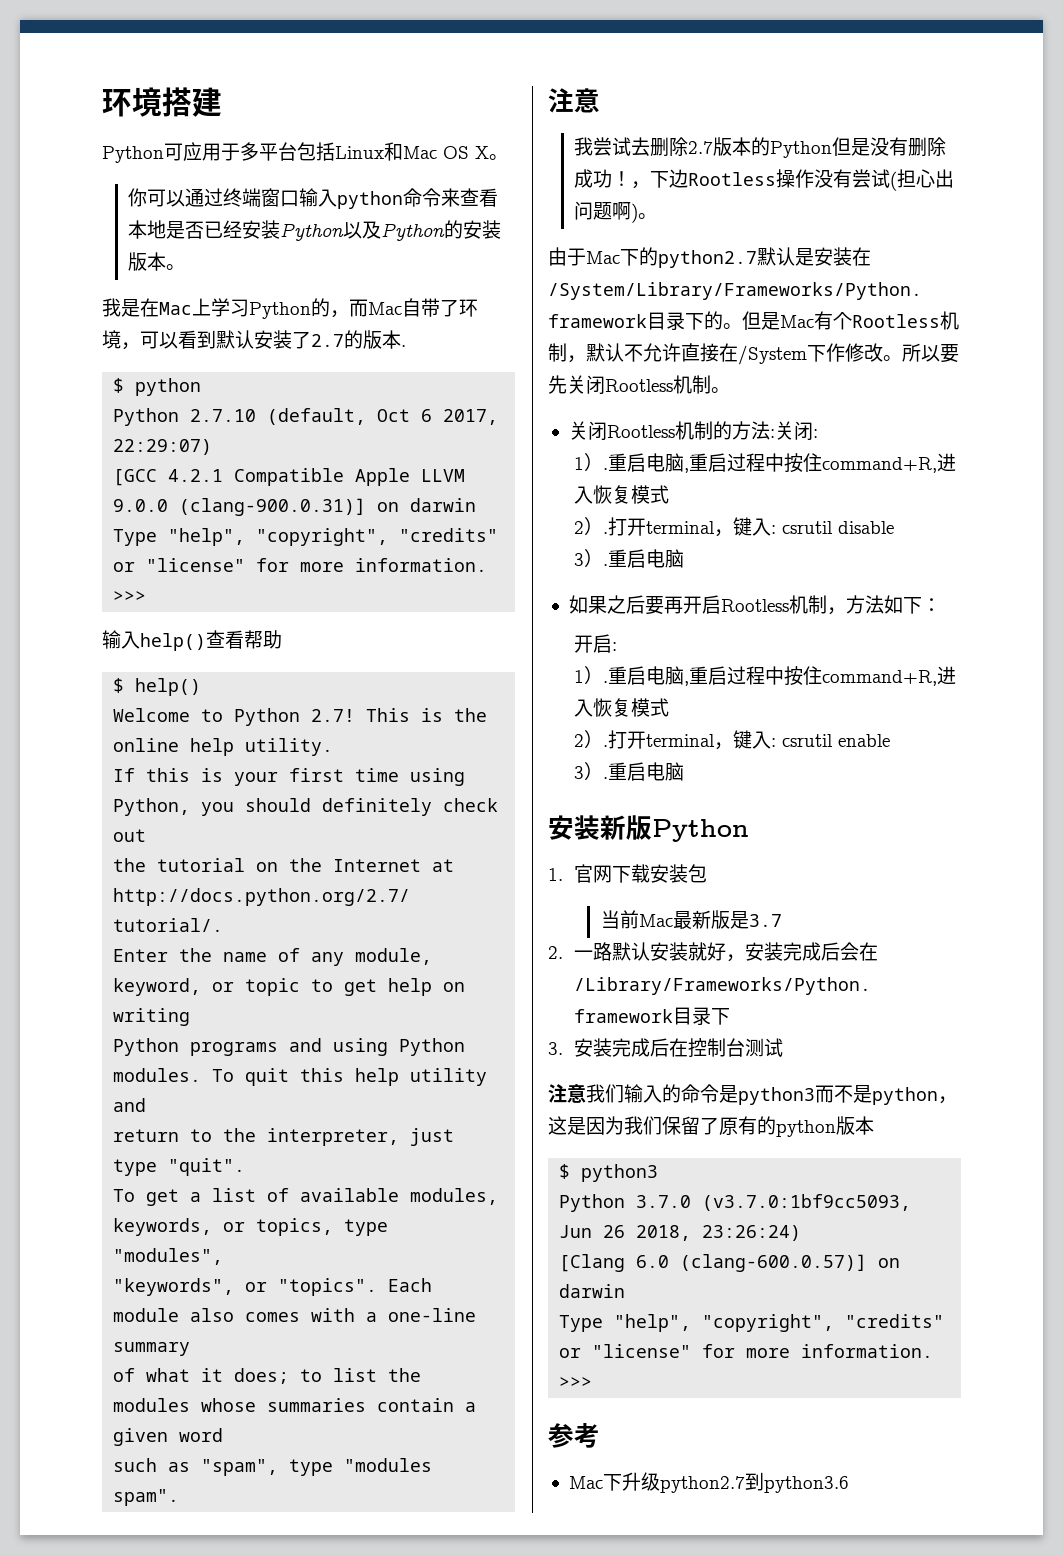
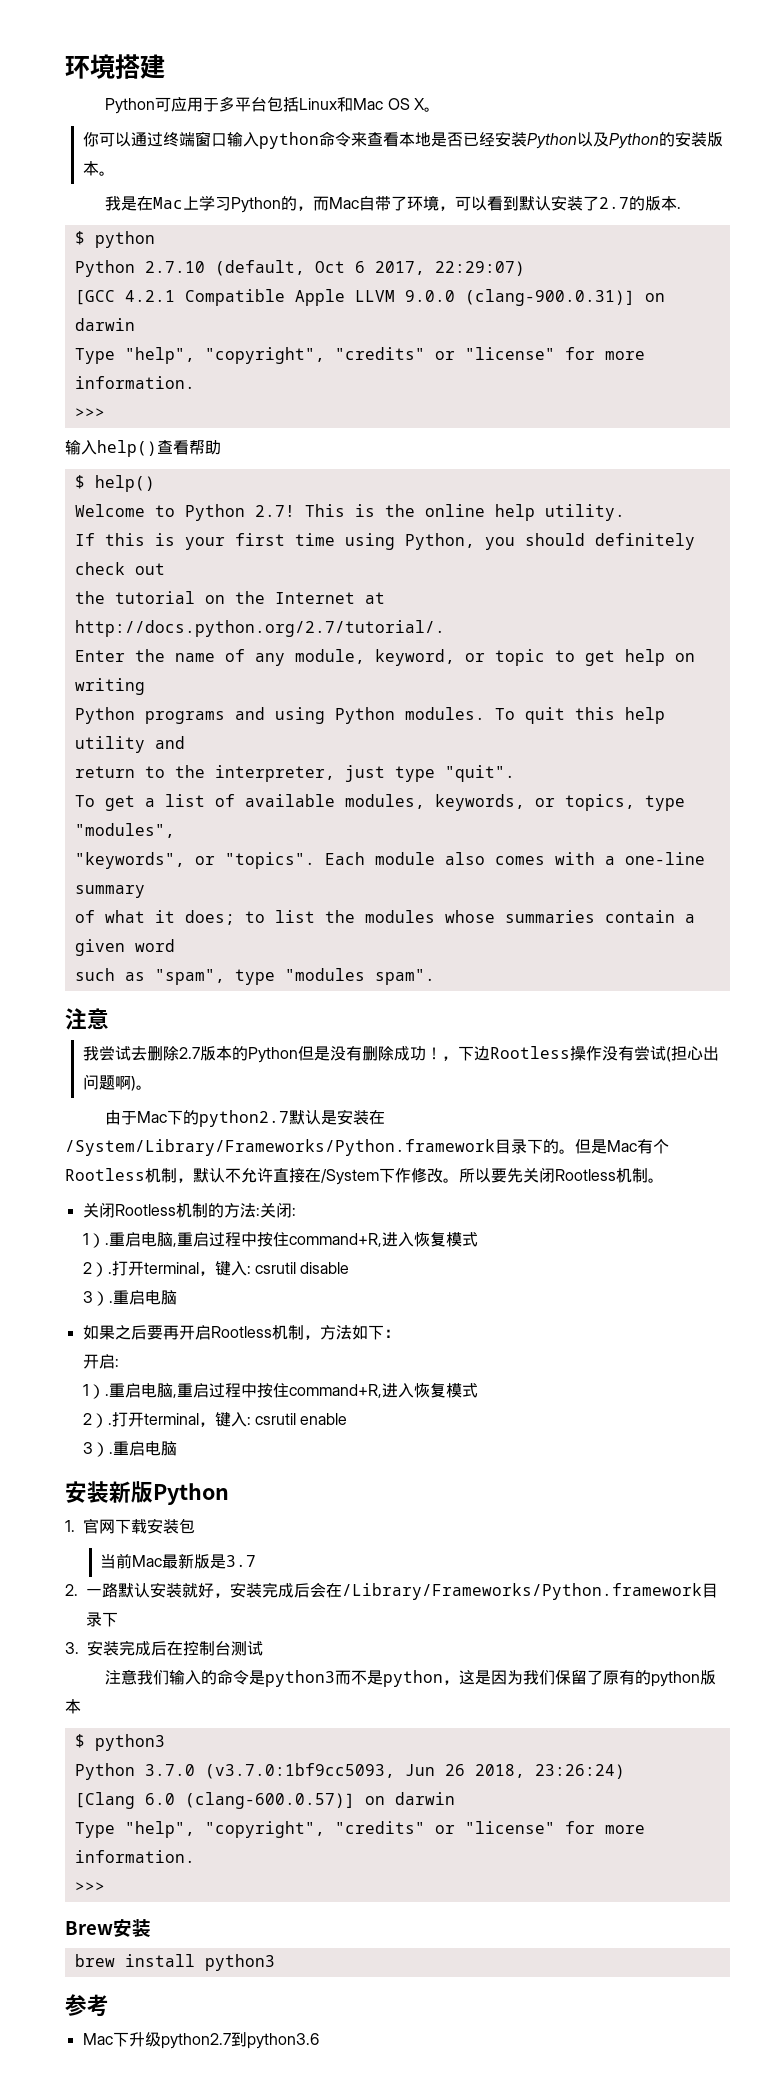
(593, 1382) none -> [65,1919,151,1937] [74,1954,275,1971] // Brew安装 // brew install python3

